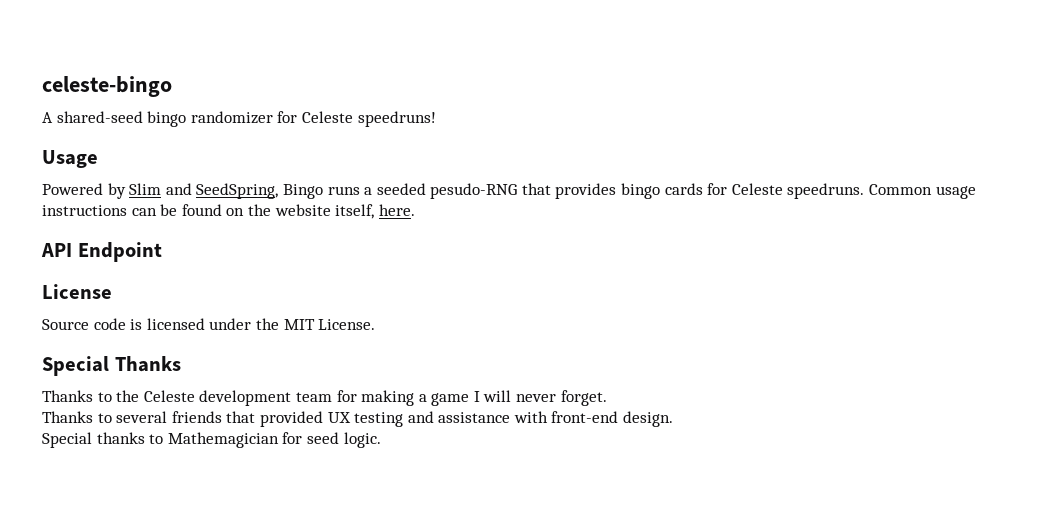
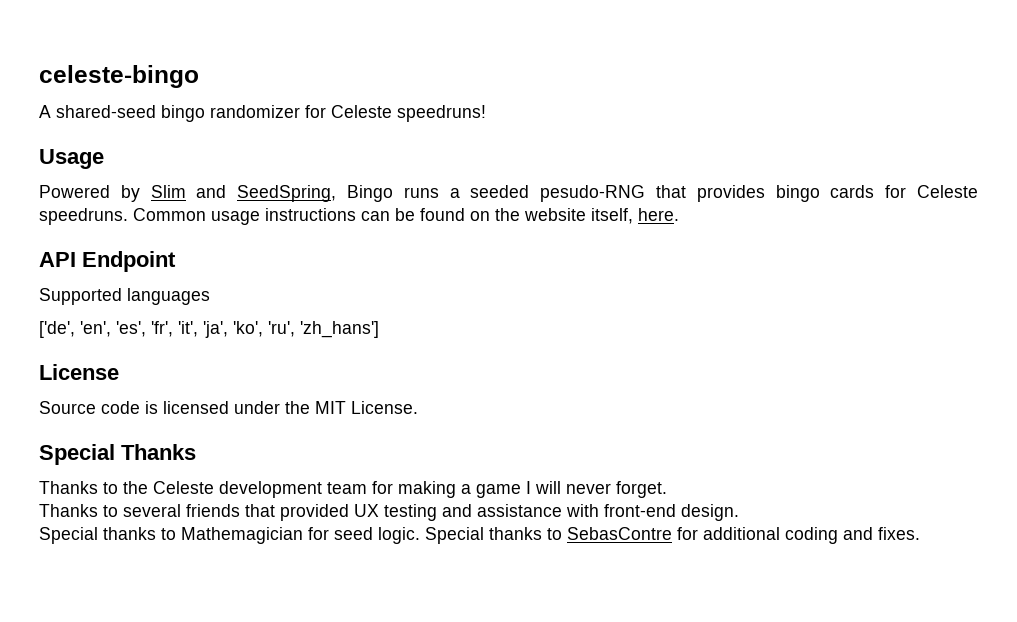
(162, 252) none -> [39,288,210,305] [39,321,379,338] // Supported languages // ['de', 'en', 'es', 'fr', 'it', 'ja', 'ko', 'ru', 'zh_hans']
(381, 440) none -> [425,527,920,544] Special thanks to SebasContre for additional coding and fixes.

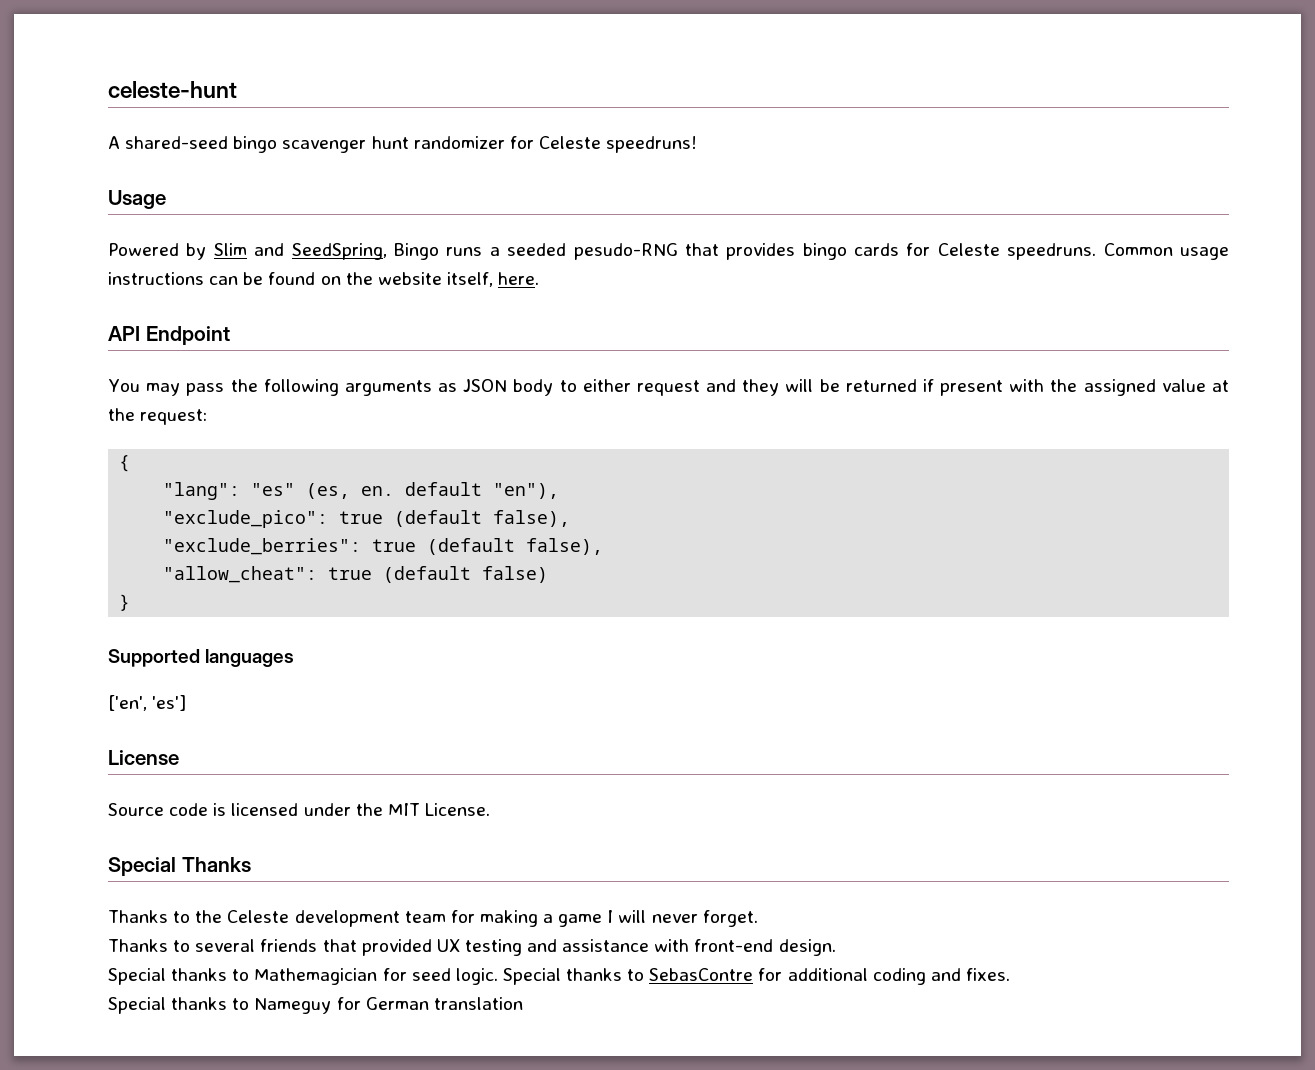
[39,65,199,88] celeste-bingo -> [108,81,237,99] celeste-hunt
(205, 113) none -> [282,136,409,153] scavenger hunt
[39,288,210,305] [39,321,379,338] Supported languages // ['de', 'en', 'es', 'fr', 'it', 'ja', 'ko', 'ru', 'zh_hans'] -> [108,379,1230,396] [108,408,208,425] [119,455,131,472] [163,482,560,500] [163,510,571,528] [163,538,604,555] [163,566,549,583] [119,594,131,611] [108,649,295,667] [108,695,187,711] You may pass the following arguments as JSON body to either request and they will be returned if present with the assigned value at the request: // { // "lang": "es" (es, en. default "en"), // "exclude_pico": true (default false), // "exclude_berries": true (default false), // "allow_cheat": true (default false) // } // Supported languages // ['en', 'es']
(920, 533) none -> [108,997,523,1014] // Special thanks to Nameguy for German translation

